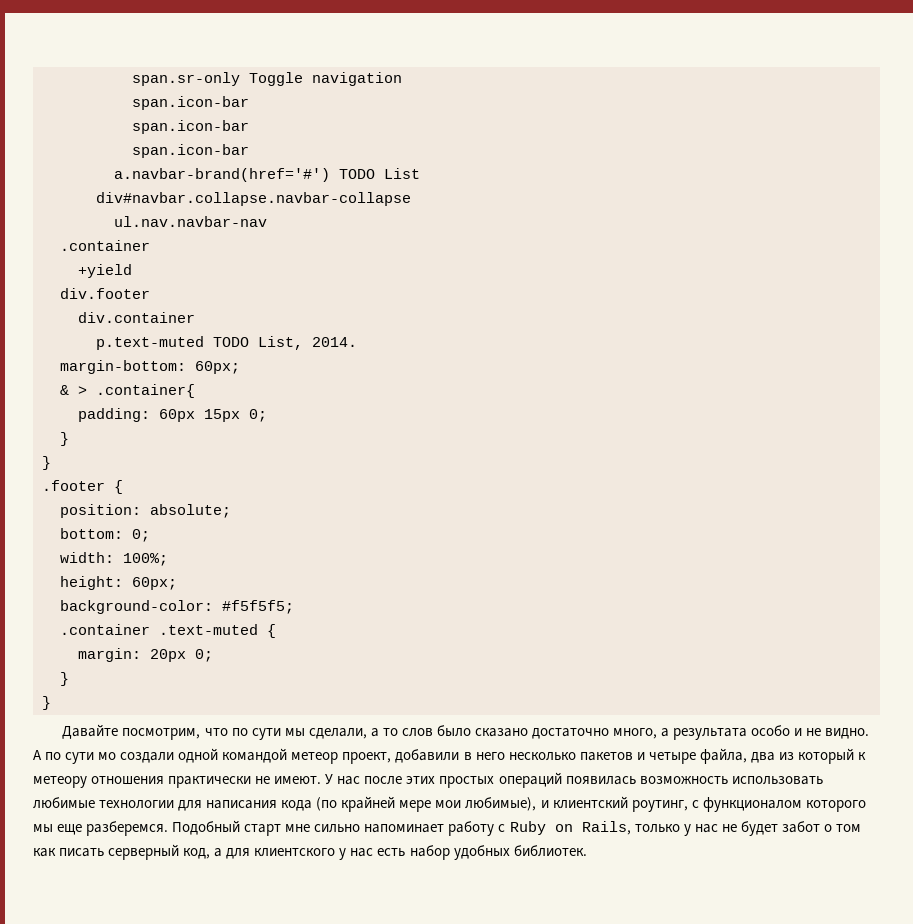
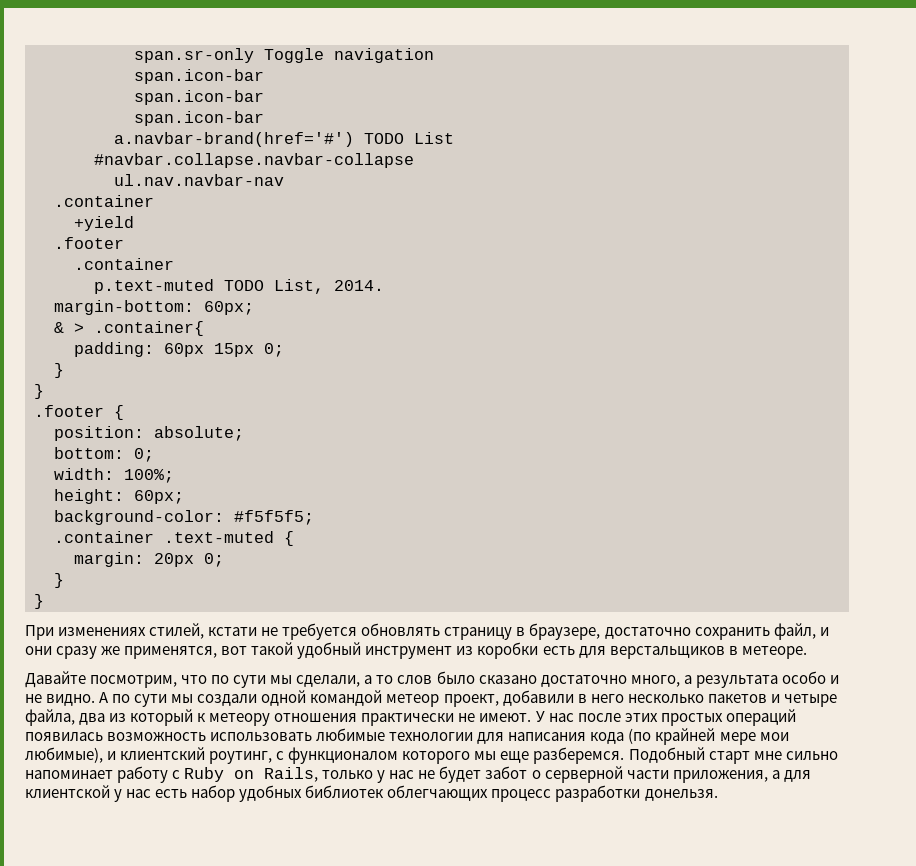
[96,192,411,206] div#navbar.collapse.navbar-collapse -> [94,153,414,168] #navbar.collapse.navbar-collapse
[60,288,150,299] [78,312,195,323] div.footer // div.container -> [54,237,124,249] [74,258,174,270] .footer // .container
(51, 703) none -> [25,623,829,640] [25,642,807,659] // При изменениях стилей, кстати не требуется обновлять страницу в браузере, достаточно сохранить файл, и они сразу же применятся, вот такой удобный инструмент из коробки есть для верстальщиков в метеоре.
[98,752,117,760] мо -> [171,694,194,703] мы
[835,824,861,832] [33,844,211,860] том как писать серверный код, -> [544,766,768,783] серверной части приложения,
[254,848,336,857] клиентского -> [25,785,110,798] клиентской
[513,845,587,857] библиотек. -> [305,785,718,802] библиотек облегчающих процесс разработки донельзя.

